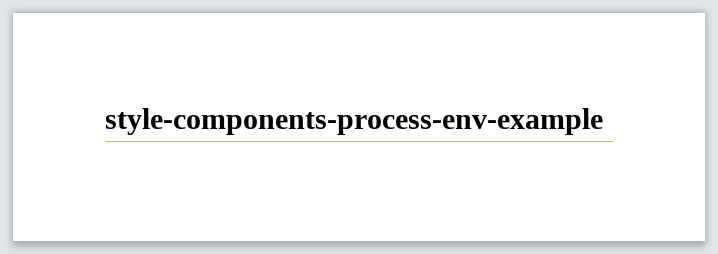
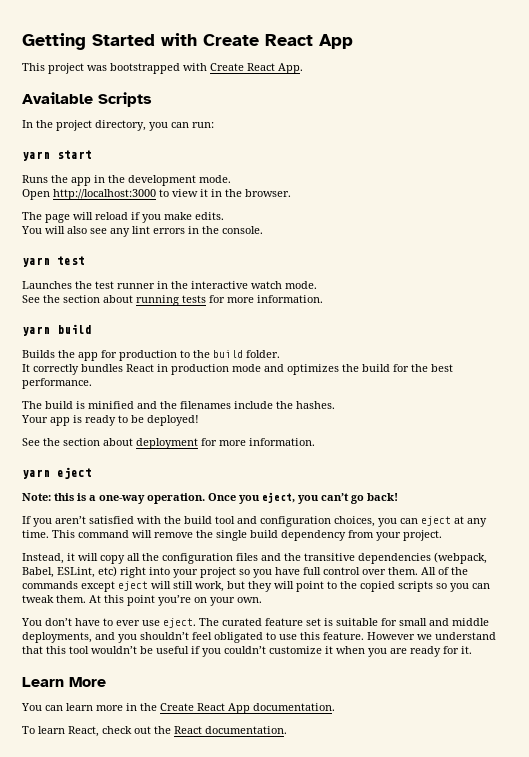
[105,108,603,135] style-components-process-env-example -> [22,33,353,50] [22,63,303,74] [22,92,152,107] [22,120,214,131] [22,150,92,161] [22,175,231,186] [22,189,291,200] [22,212,224,223] [21,226,263,237] [22,256,85,267] [22,281,317,289] [22,295,323,306] [22,324,92,336] [22,350,280,361] [22,364,453,375] [22,378,92,389] [22,401,335,409] [21,415,199,426] [22,438,315,449] [22,467,92,479] [22,492,398,504] [22,516,487,527] [22,530,442,541] [22,552,487,564] [22,566,468,578] [22,581,490,592] [22,595,262,606] [21,618,489,628] [22,632,496,643] [22,646,472,657] [22,677,106,687] [21,703,335,714] [22,726,287,737] Getting Started with Create React App // This project was bootstrapped with Create React App. // Available Scripts // In the project directory, you can run: // yarn start // Runs the app in the development mode. // Open http://localhost:3000 to view it in the browser. // The page will reload if you make edits. // You will also see any lint errors in the console. // yarn test // Launches the test runner in the interactive watch mode. // See the section about running tests for more information. // yarn build // Builds the app for production to the build folder. // It correctly bundles React in production mode and optimizes the build for the best performance. // The build is minified and the filenames include the hashes. // Your app is ready to be deployed! // See the section about deployment for more information. // yarn eject // Note: this is a one-way operation. Once you eject, you can’t go back! // If you aren’t satisfied with the build tool and configuration choices, you can eject at any time. This command will remove the single build dependency from your project. // Instead, it will copy all the configuration files and the transitive dependencies (webpack, Babel, ESLint, etc) right into your project so you have full control over them. All of the commands except eject will still work, but they will point to the copied scripts so you can tweak them. At this point you’re on your own. // You don’t have to ever use eject. The curated feature set is suitable for small and middle deployments, and you shouldn’t feel obligated to use this feature. However we understand that this tool wouldn’t be useful if you couldn’t customize it when you are ready for it. // Learn More // You can learn more in the Create React App documentation. // To learn React, check out the React documentation.

